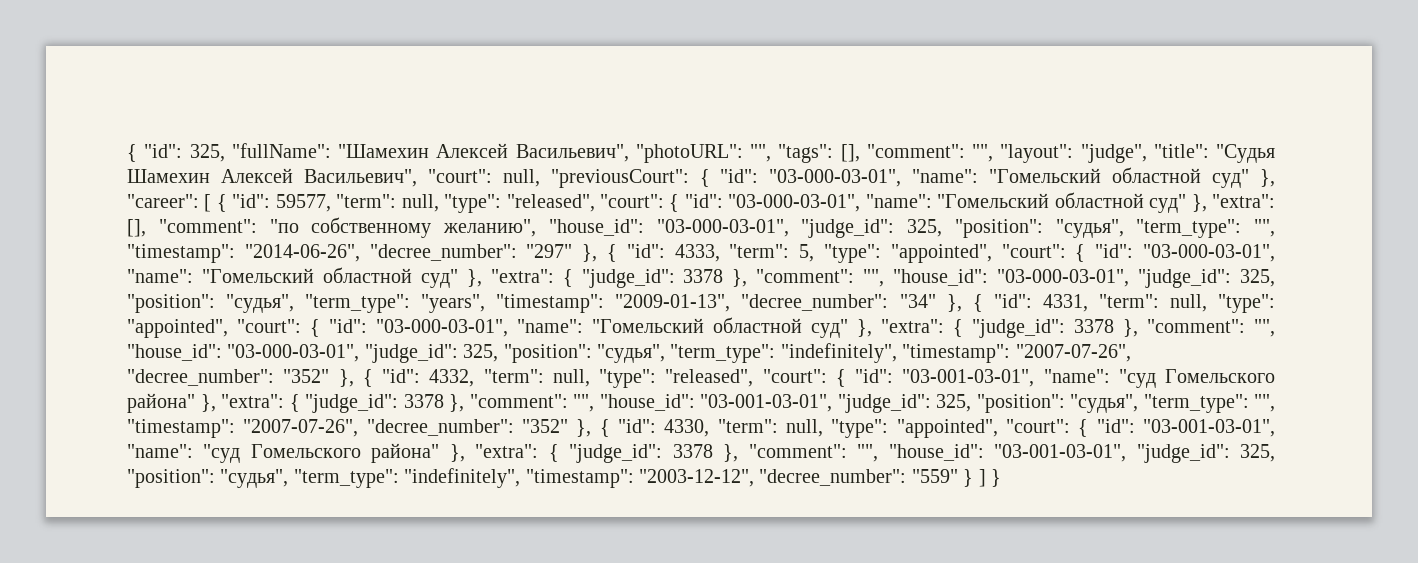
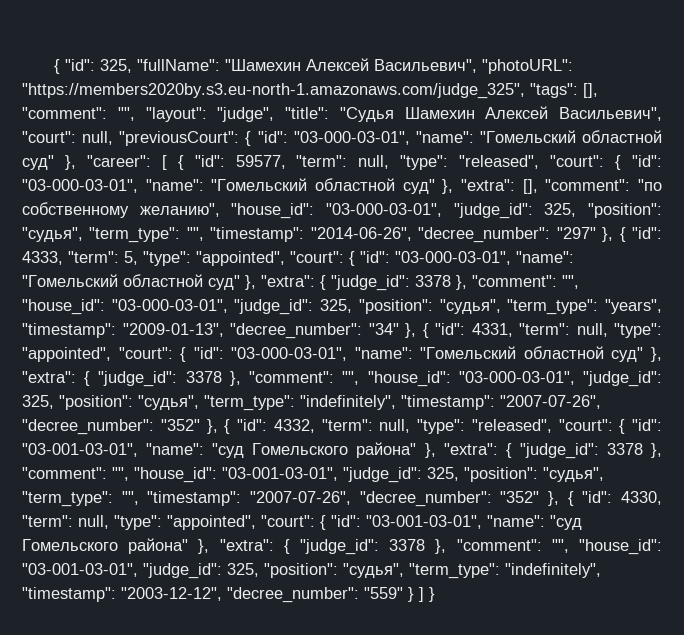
[750,144,771,162] "", -> [22,83,525,99] "https://members2020by.s3.eu-north-1.amazonaws.com/judge_325",

